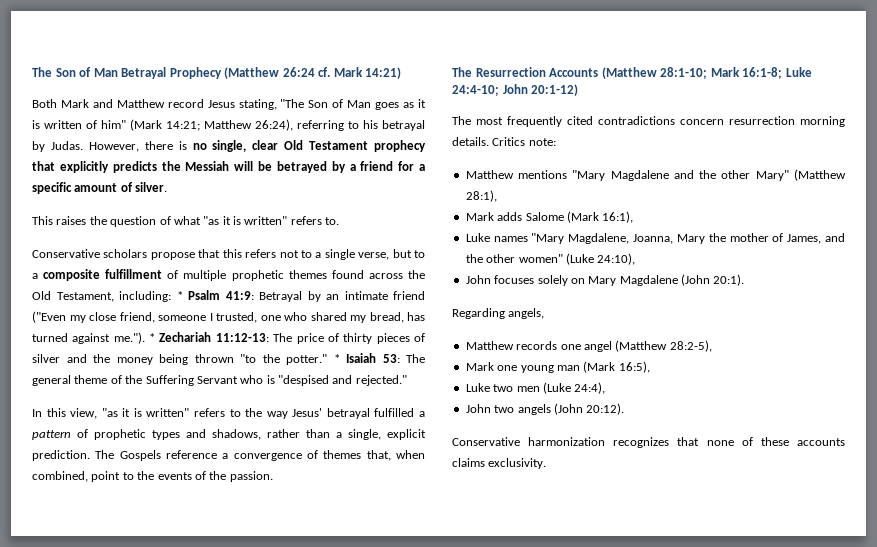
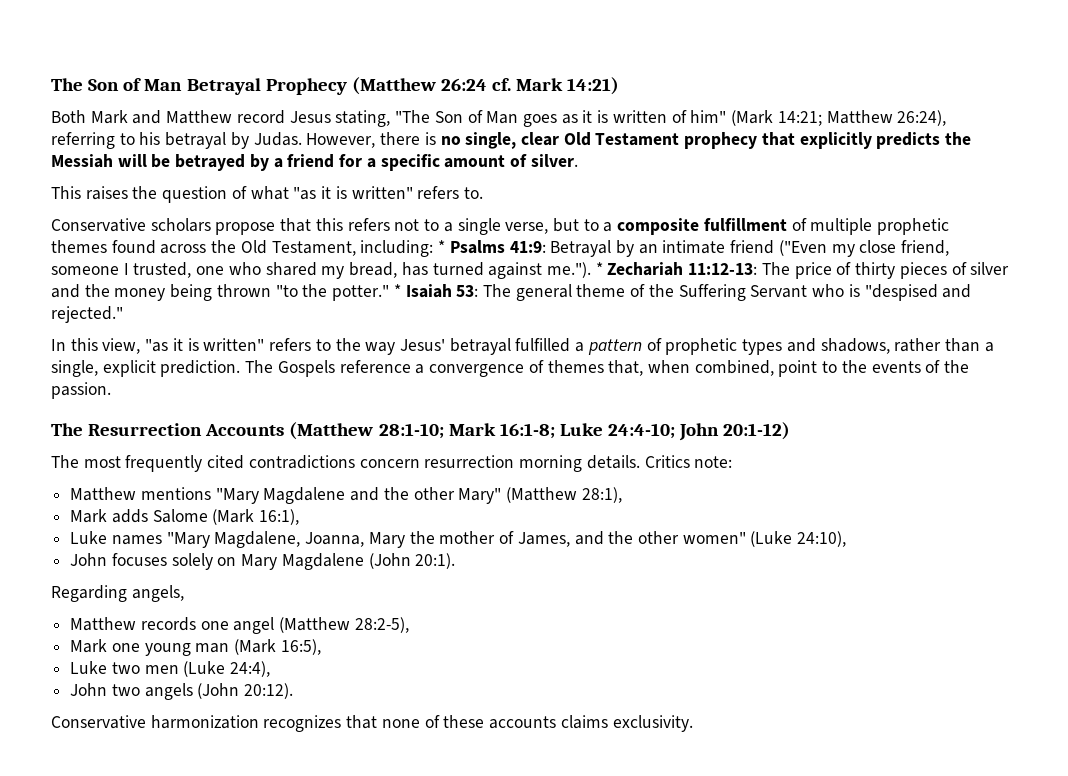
[188,290,220,300] Psalm -> [449,240,505,254] Psalms

